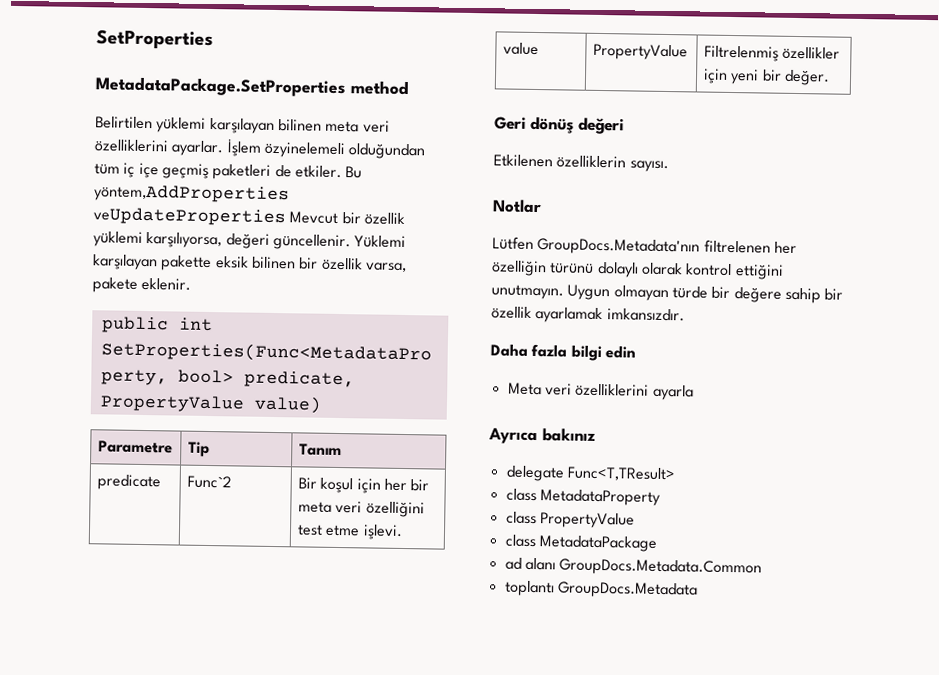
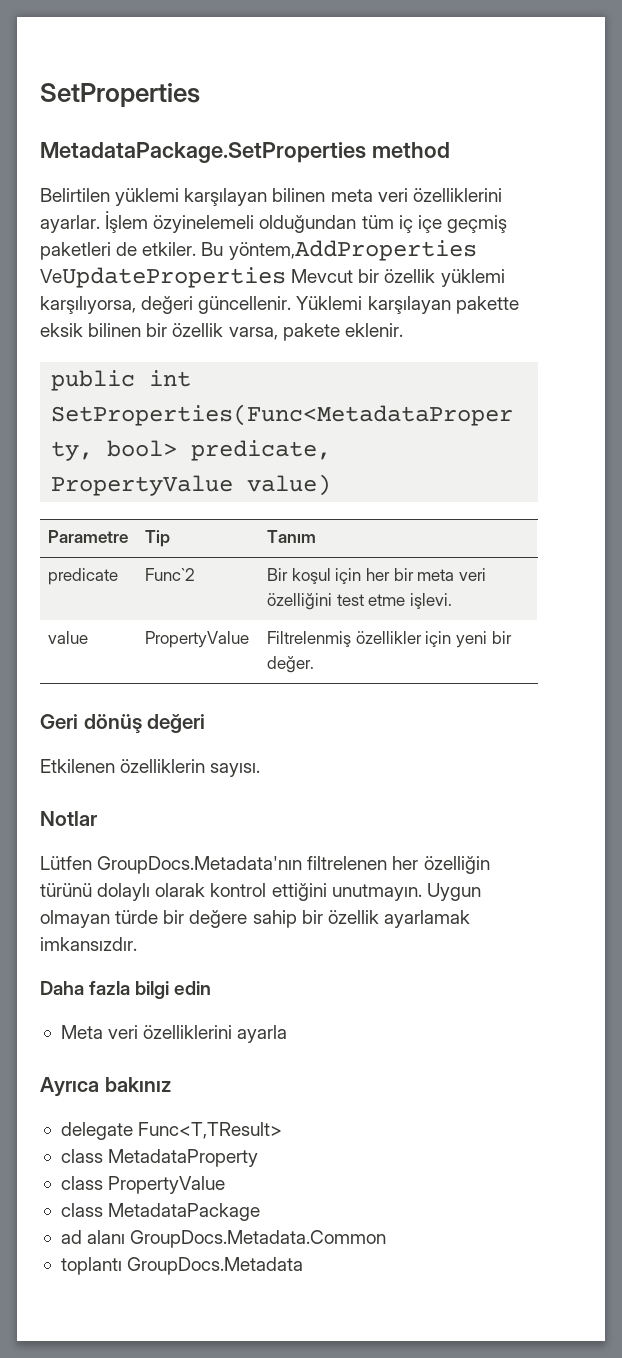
[93,207,286,227] veUpdateProperties -> [40,267,286,288] VeUpdateProperties

